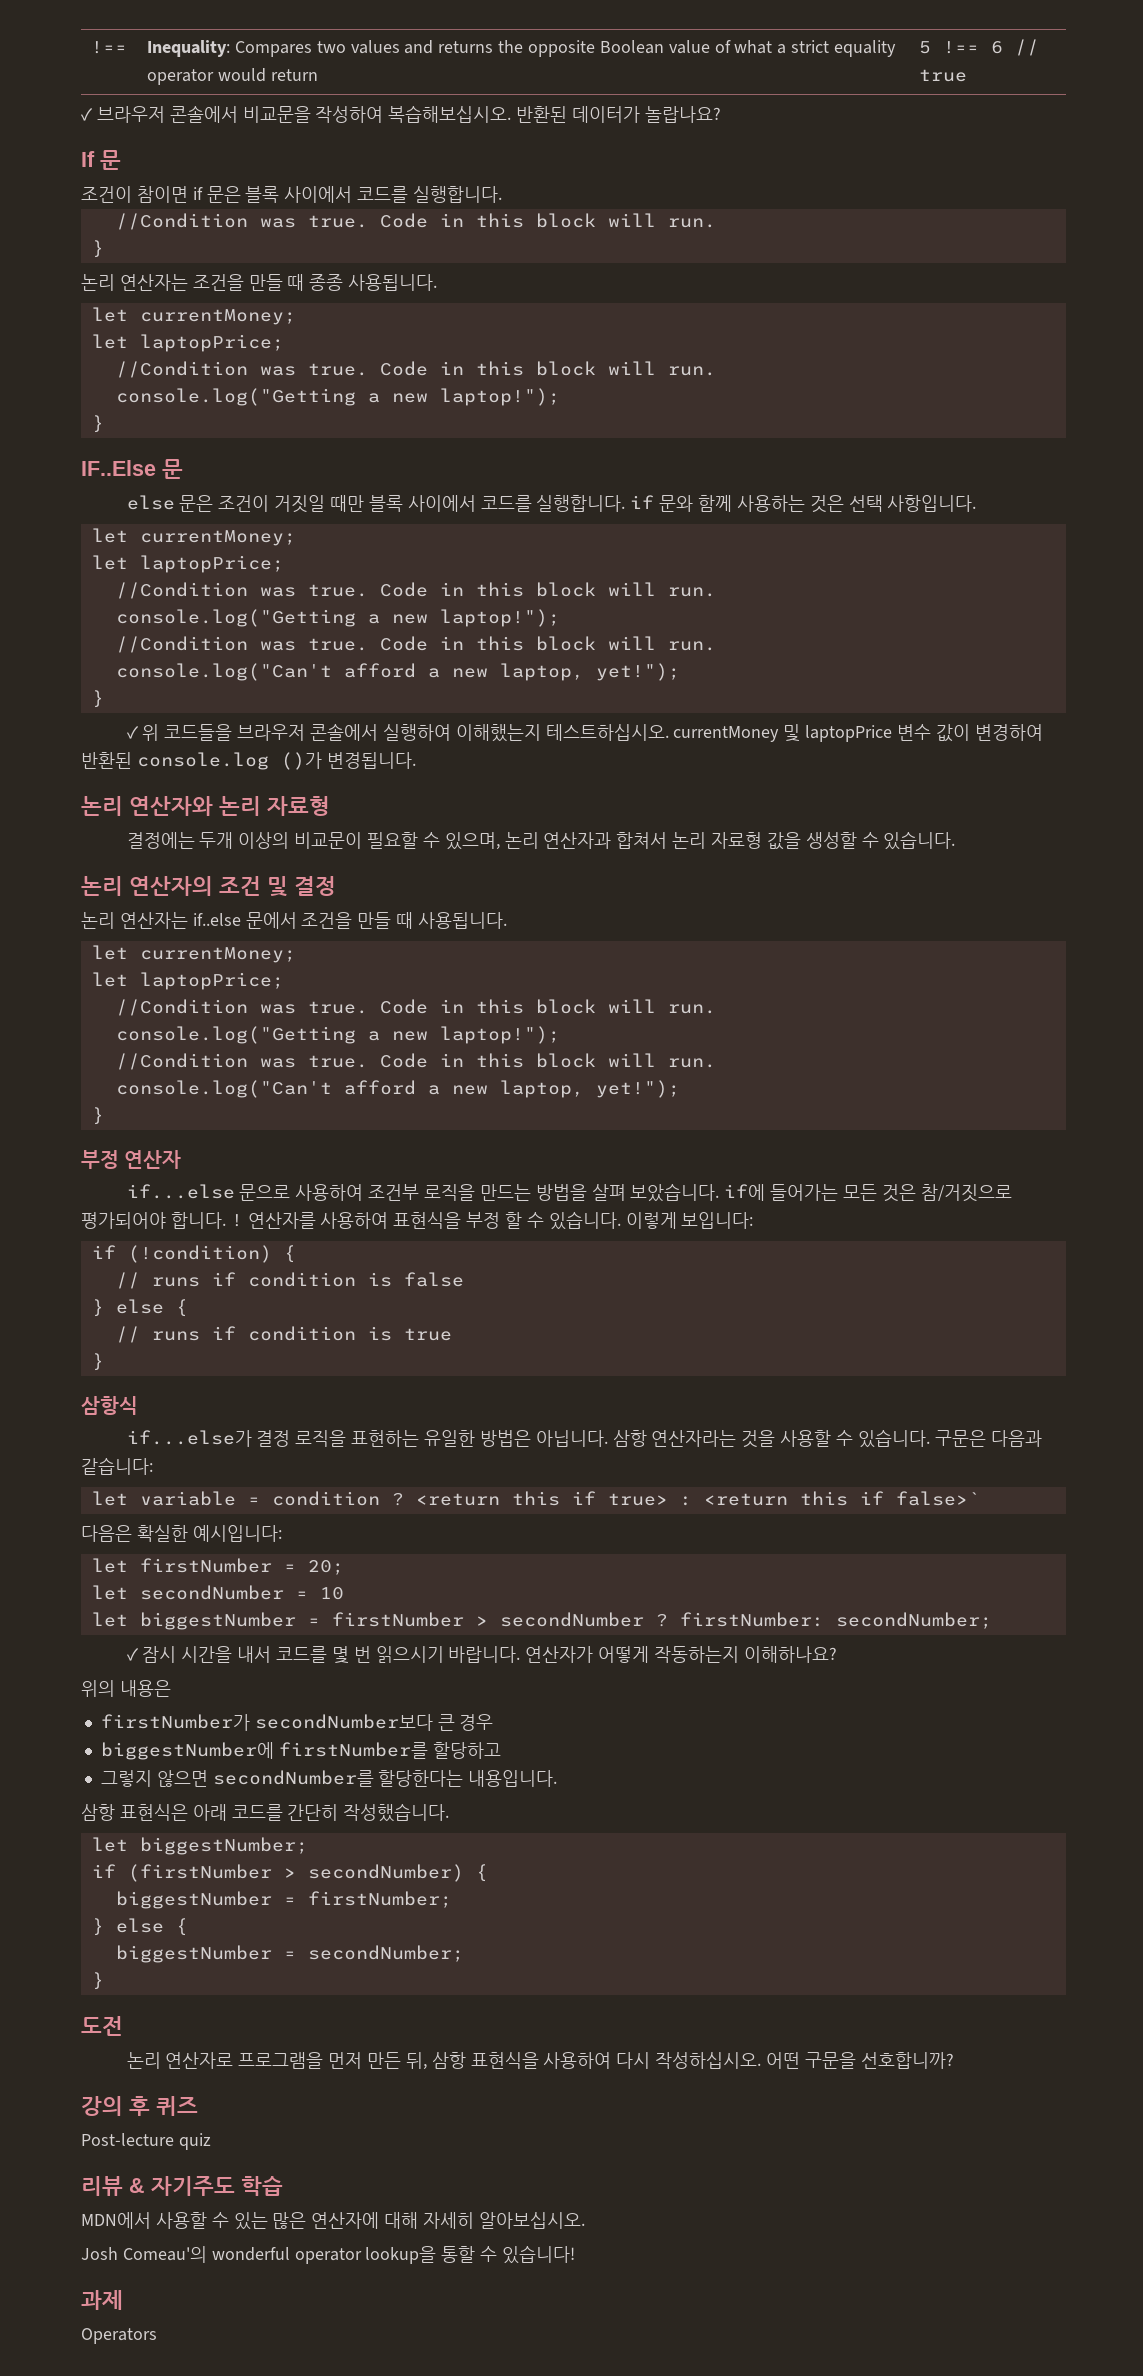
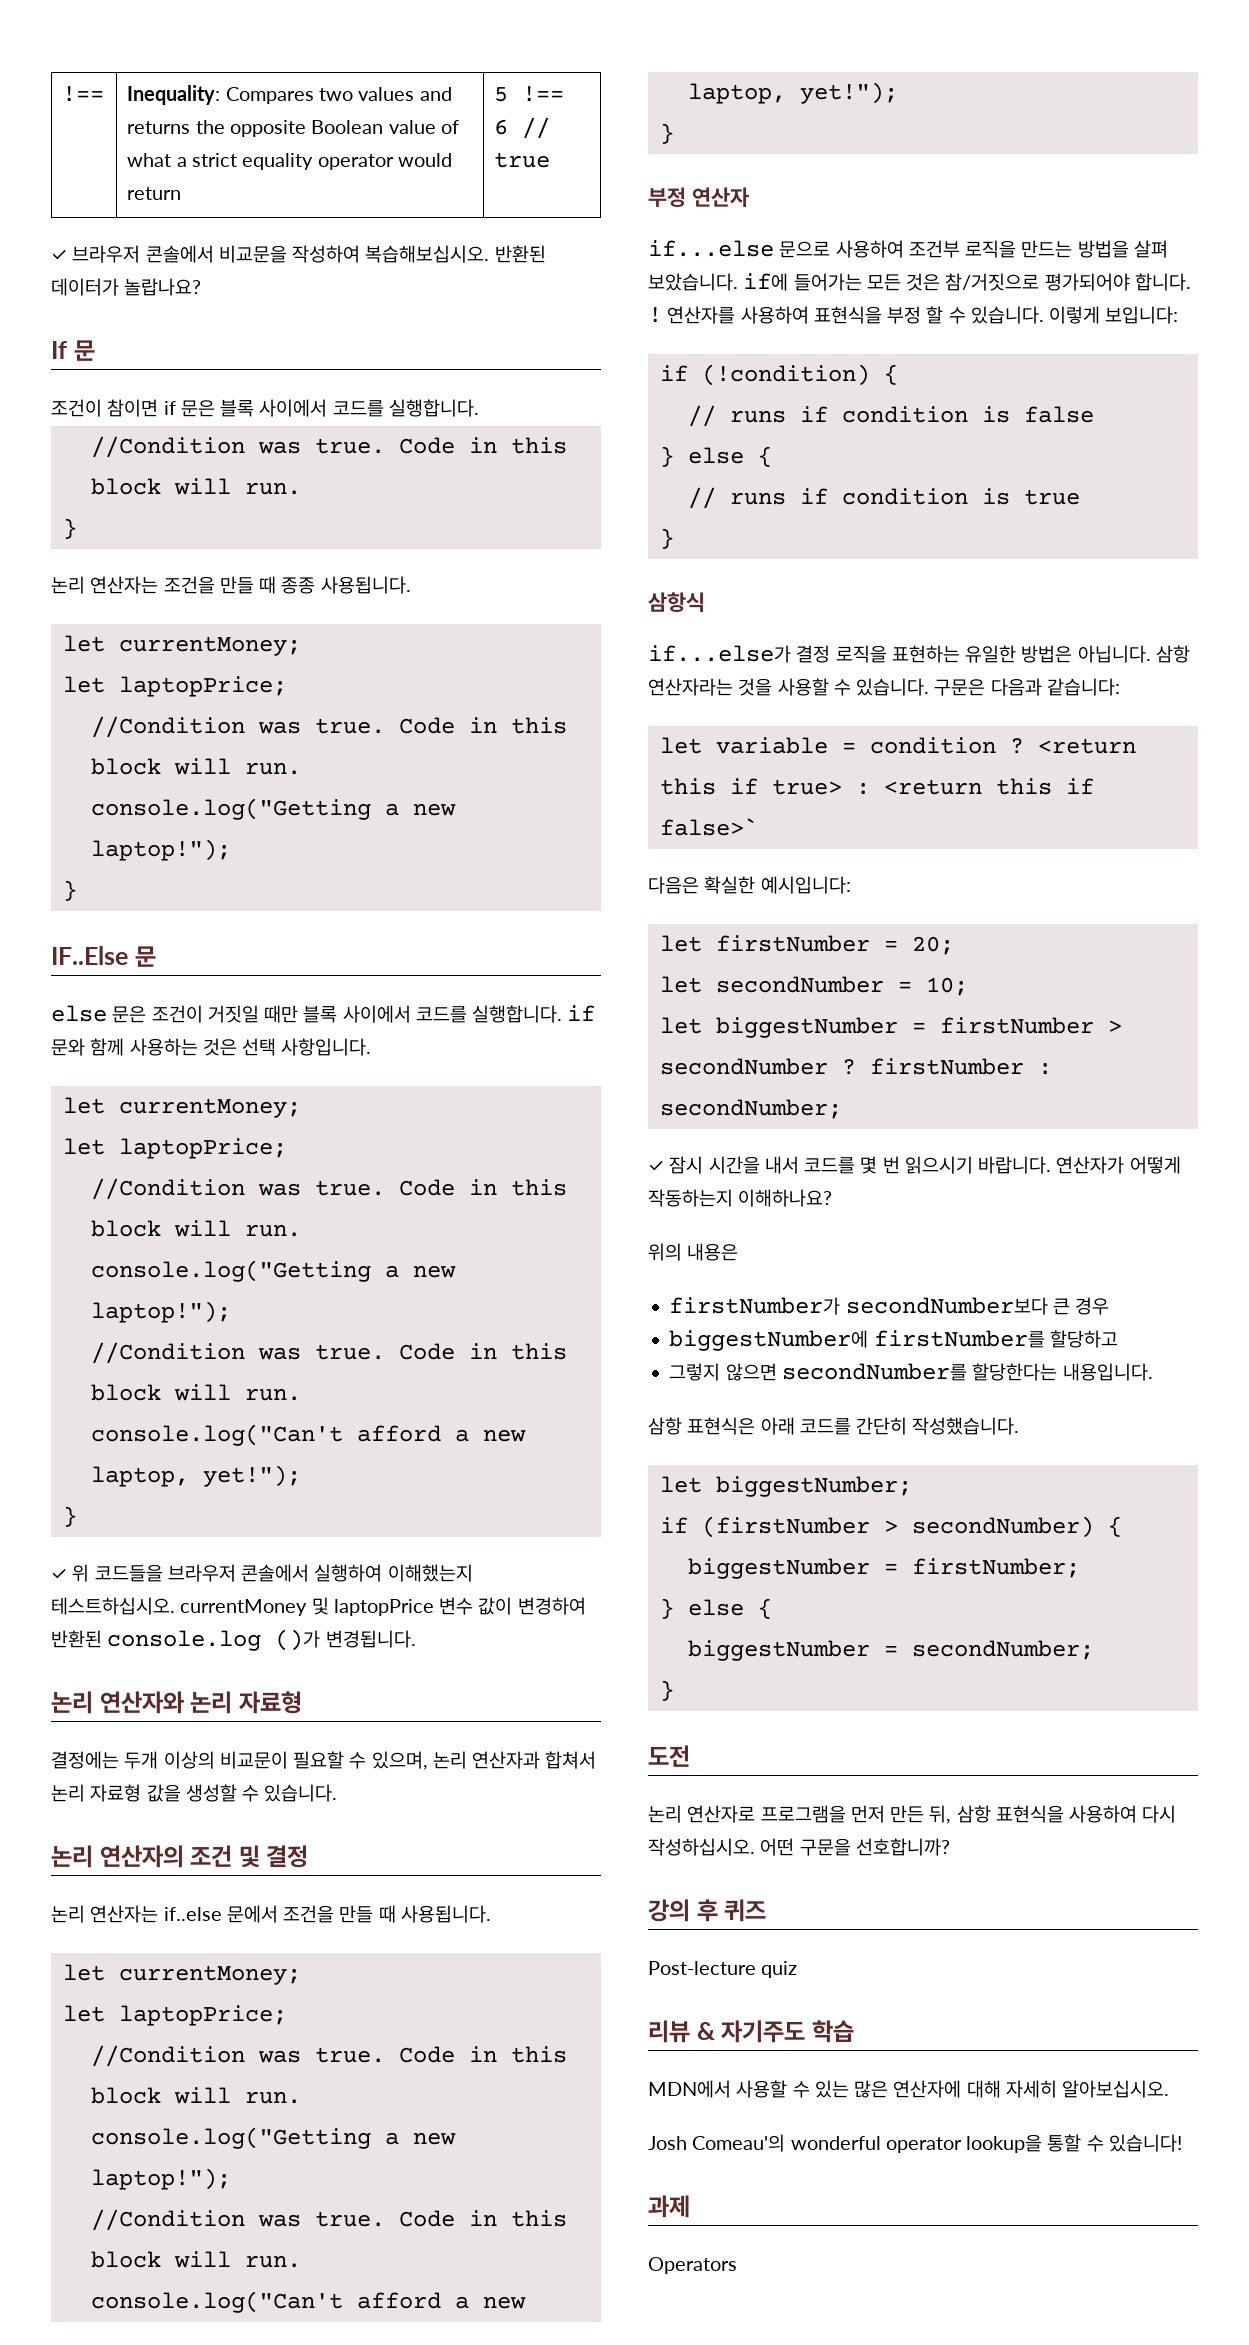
[319,1587,344,1600] 10 -> [925,977,968,996] 10;
[679,1612,824,1627] firstNumber: -> [869,1058,1052,1075] firstNumber :

